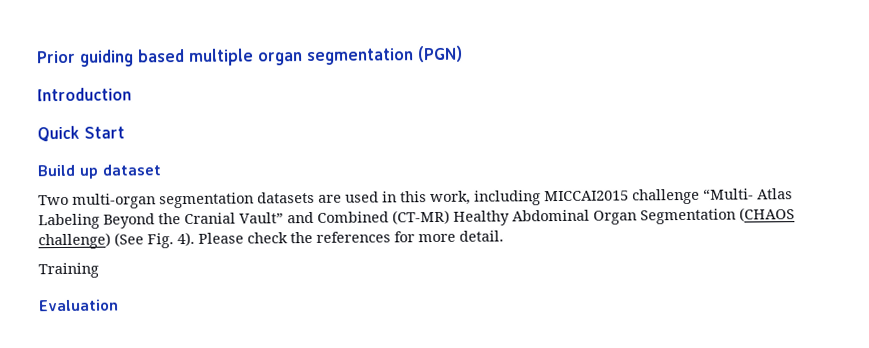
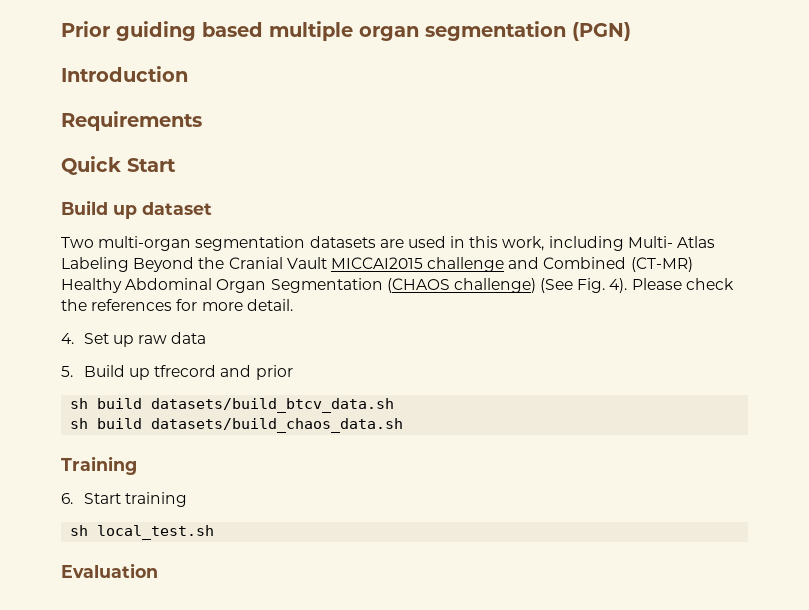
(132, 94) none -> [61,111,202,131] // Requirements
[544,188,754,205] MICCAI2015 challenge “Multi- -> [627,236,673,248] Multi-
[239,212,284,224] Vault” -> [286,257,505,272] Vault MICCAI2015 challenge
[38,262,99,279] Training -> [61,332,207,347] [61,365,293,380] [70,398,395,413] [70,418,404,433] [61,456,137,475] [61,492,188,507] [70,525,215,540] 4. Set up raw data // 5. Build up tfrecord and prior // sh build datasets/build_btcv_data.sh // sh build datasets/build_chaos_data.sh // Training // 6. Start training // sh local_test.sh

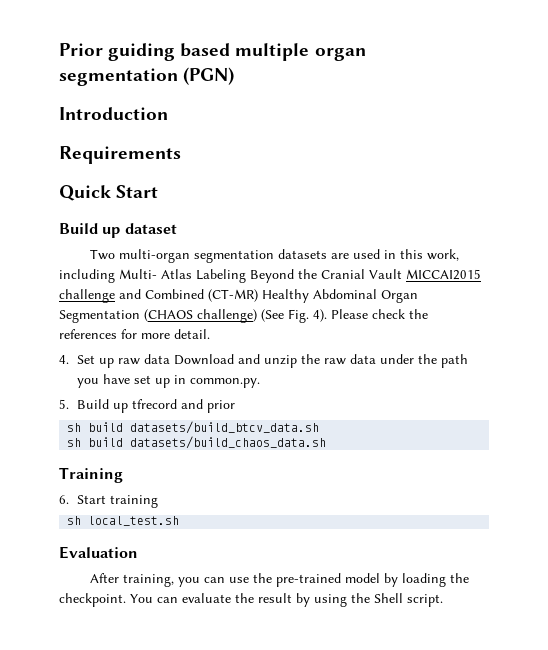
(207, 338) none -> [173,354,468,368] [76,374,260,388] Download and unzip the raw data under the path you have set up in common.py.
(158, 570) none -> [89,573,469,587] [59,593,443,607] // After training, you can use the pre-trained model by loading the checkpoint. You can evaluate the result by using the Shell script.

